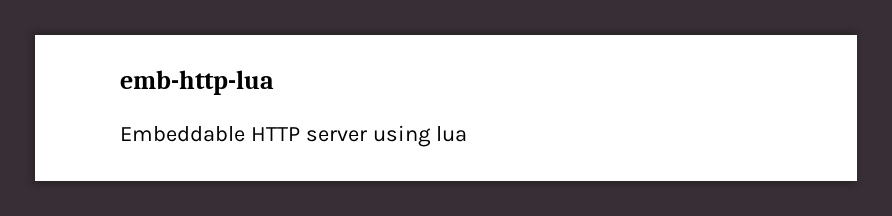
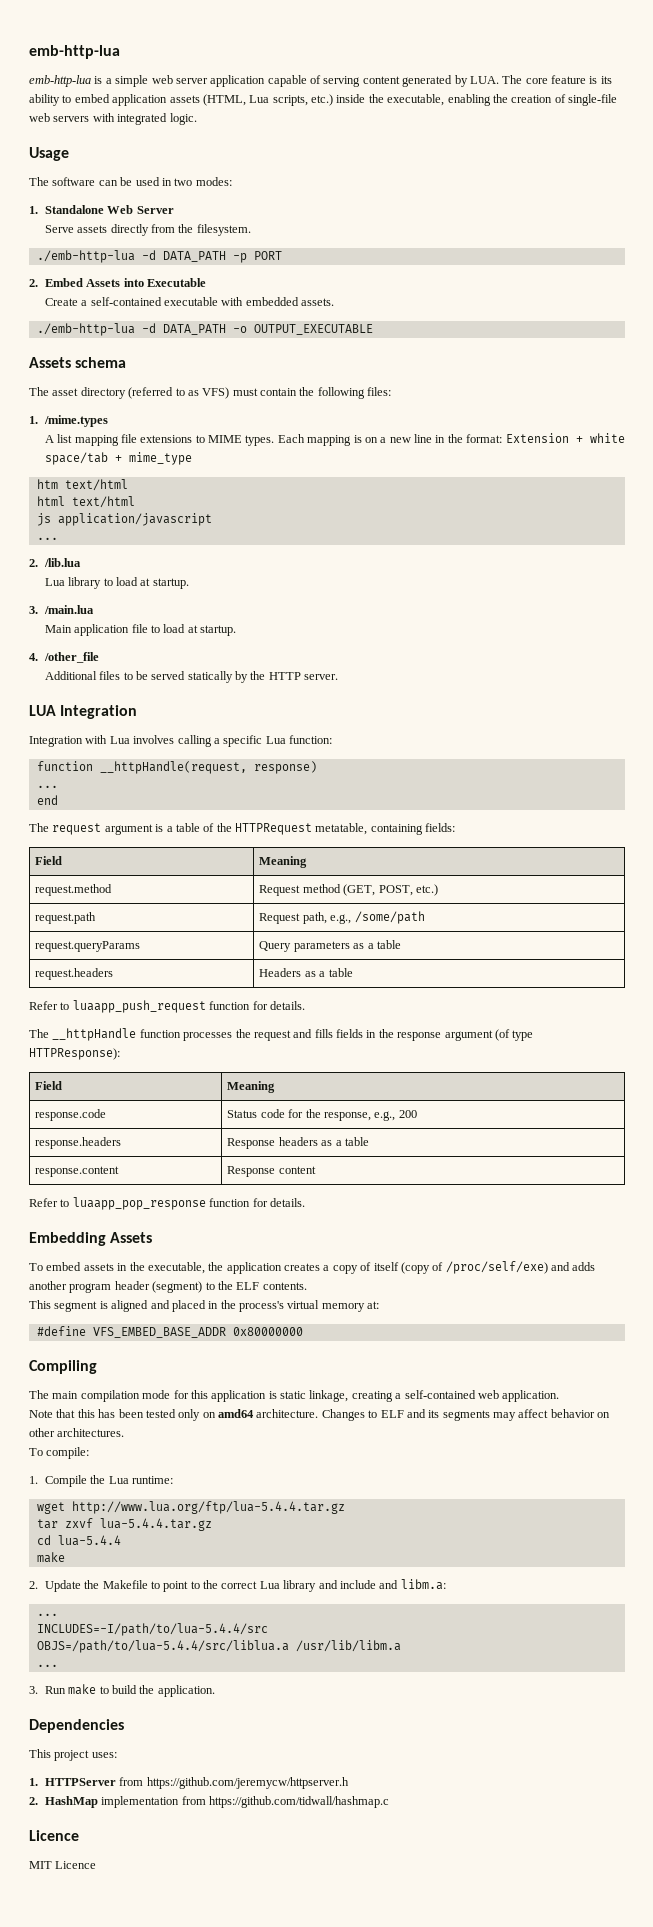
[120,125,467,147] Embeddable HTTP server using lua -> [29,75,612,87] [29,94,617,106] [29,113,197,125] [29,147,69,161] [29,177,232,186] [29,205,174,214] [44,224,251,236] [36,250,282,263] [29,278,206,287] [44,297,335,306] [36,323,373,336] [29,357,127,368] [29,387,392,399] [29,415,108,427] [44,433,625,446] [44,452,192,465] [36,479,128,491] [36,496,135,508] [36,513,212,526] [36,537,58,540] [29,558,81,567] [44,577,189,589] [29,605,94,614] [44,624,237,636] [29,652,99,663] [44,671,339,683] [29,705,138,719] [29,735,332,747] [36,761,317,774] [36,785,58,788] [36,795,58,805] [29,823,456,835] [35,856,63,865] [259,856,308,868] [35,884,113,896] [259,884,438,896] [35,912,97,924] [259,911,425,924] [35,941,141,952] [259,940,401,952] [35,968,114,980] [259,968,353,977] [29,1000,305,1013] [29,1028,534,1041] [29,1048,120,1060] [35,1081,63,1090] [227,1081,276,1093] [35,1109,107,1121] [227,1109,417,1121] [35,1137,122,1149] [227,1137,369,1149] [35,1166,120,1177] [227,1166,316,1177] [29,1197,305,1210] [29,1232,153,1246] [29,1261,596,1274] [29,1281,307,1293] [29,1300,380,1312] [36,1326,303,1338] [29,1360,97,1374] [29,1390,560,1402] [29,1409,611,1421] [29,1428,125,1437] [29,1447,90,1459] [29,1475,173,1487] [36,1501,345,1514] [36,1518,212,1531] [36,1535,121,1546] [36,1552,65,1563] [29,1579,446,1592] [36,1613,58,1616] [36,1623,268,1636] [36,1640,401,1653] [36,1664,58,1667] [29,1684,215,1697] [29,1719,124,1733] [29,1749,117,1761] [29,1777,349,1789] [29,1796,389,1808] [29,1830,79,1841] [29,1861,97,1869] emb-http-lua is a simple web server application capable of serving content generated by LUA. The core feature is its ability to embed application assets (HTML, Lua scripts, etc.) inside the executable, enabling the creation of single-file web servers with integrated logic. // Usage // The software can be used in two modes: // 1. Standalone Web Server // Serve assets directly from the filesystem. // ./emb-http-lua -d DATA_PATH -p PORT // 2. Embed Assets into Executable // Create a self-contained executable with embedded assets. // ./emb-http-lua -d DATA_PATH -o OUTPUT_EXECUTABLE // Assets schema // The asset directory (referred to as VFS) must contain the following files: // 1. /mime.types // A list mapping file extensions to MIME types. Each mapping is on a new line in the format: Extension + white space/tab + mime_type // htm text/html // html text/html // js application/javascript // ... // 2. /lib.lua // Lua library to load at startup. // 3. /main.lua // Main application file to load at startup. // 4. /other_file // Additional files to be served statically by the HTTP server. // LUA Integration // Integration with Lua involves calling a specific Lua function: // function __httpHandle(request, response) // ... // end // The request argument is a table of the HTTPRequest metatable, containing fields: // Field | Meaning // request.method | Request method (GET, POST, etc.) // request.path | Request path, e.g., /some/path // request.queryParams | Query parameters as a table // request.headers | Headers as a table // Refer to luaapp_push_request function for details. // The __httpHandle function processes the request and fills fields in the response argument (of type HTTPResponse): // Field | Meaning // response.code | Status code for the response, e.g., 200 // response.headers | Response headers as a table // response.content | Response content // Refer to luaapp_pop_response function for details. // Embedding Assets // To embed assets in the executable, the application creates a copy of itself (copy of /proc/self/exe) and adds another program header (segment) to the ELF contents. // This segment is aligned and placed in the process's virtual memory at: // #define VFS_EMBED_BASE_ADDR 0x80000000 // Compiling // The main compilation mode for this application is static linkage, creating a self-contained web application. // Note that this has been tested only on amd64 architecture. Changes to ELF and its segments may affect behavior on other architectures. // To compile: // 1. Compile the Lua runtime: // wget http://www.lua.org/ftp/lua-5.4.4.tar.gz // tar zxvf lua-5.4.4.tar.gz // cd lua-5.4.4 // make // 2. Update the Makefile to point to the correct Lua library and include and libm.a: // ... // INCLUDES=-I/path/to/lua-5.4.4/src // OBJS=/path/to/lua-5.4.4/src/liblua.a /usr/lib/libm.a // ... // 3. Run make to build the application. // Dependencies // This project uses: // 1. HTTPServer from https://github.com/jeremycw/httpserver.h // 2. HashMap implementation from https://github.com/tidwall/hashmap.c // Licence // MIT Licence

